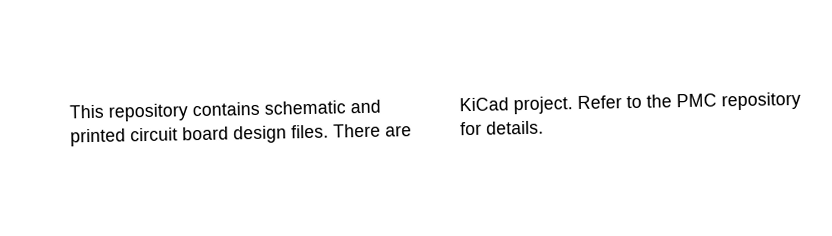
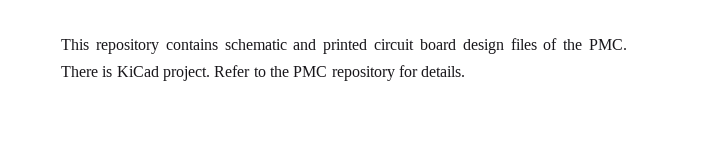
[291,123,412,139] files. There are -> [510,38,627,50] [61,66,113,77] files of the PMC. There is

